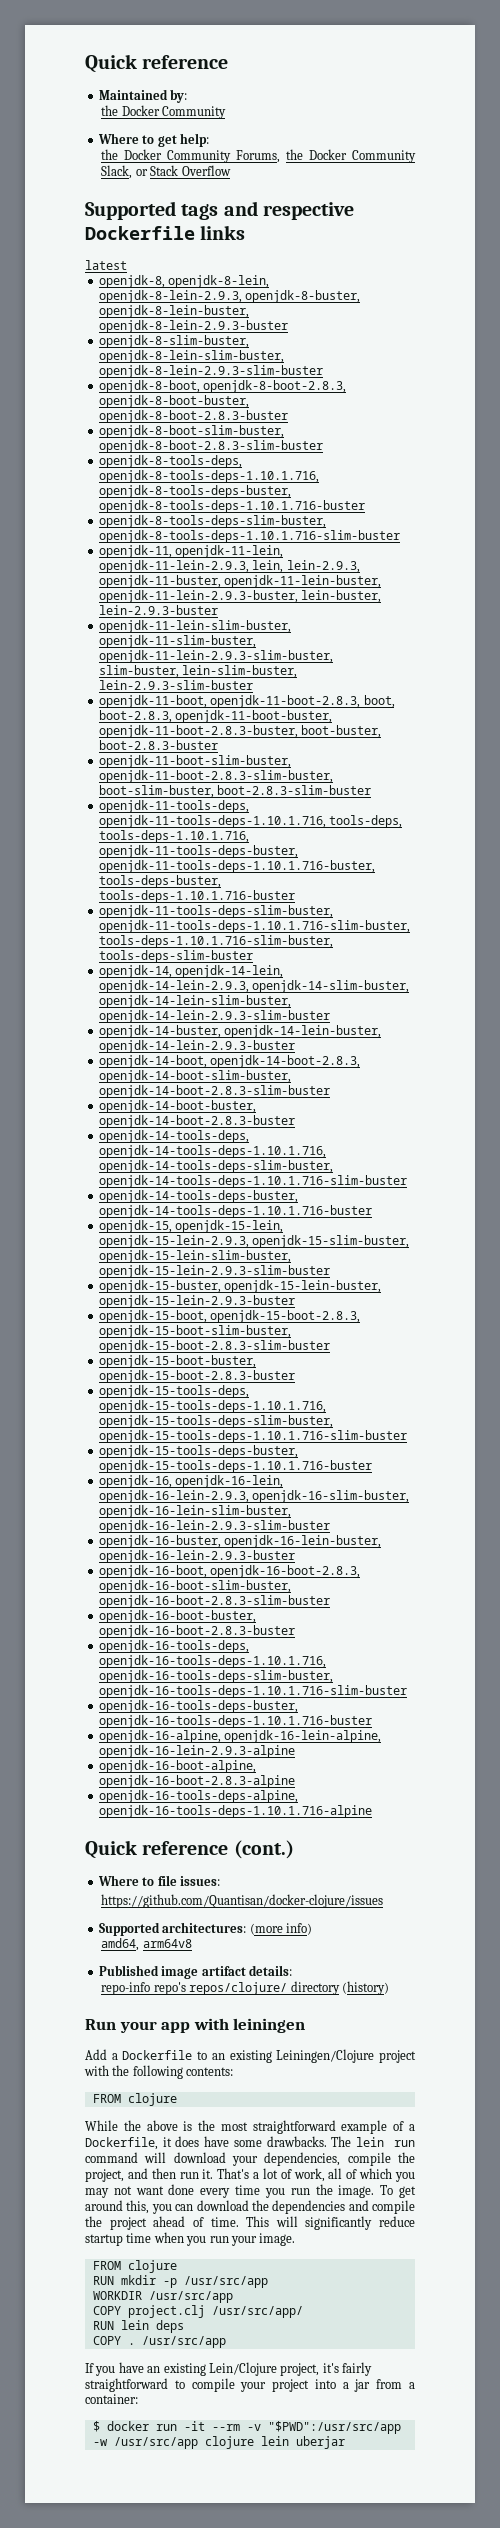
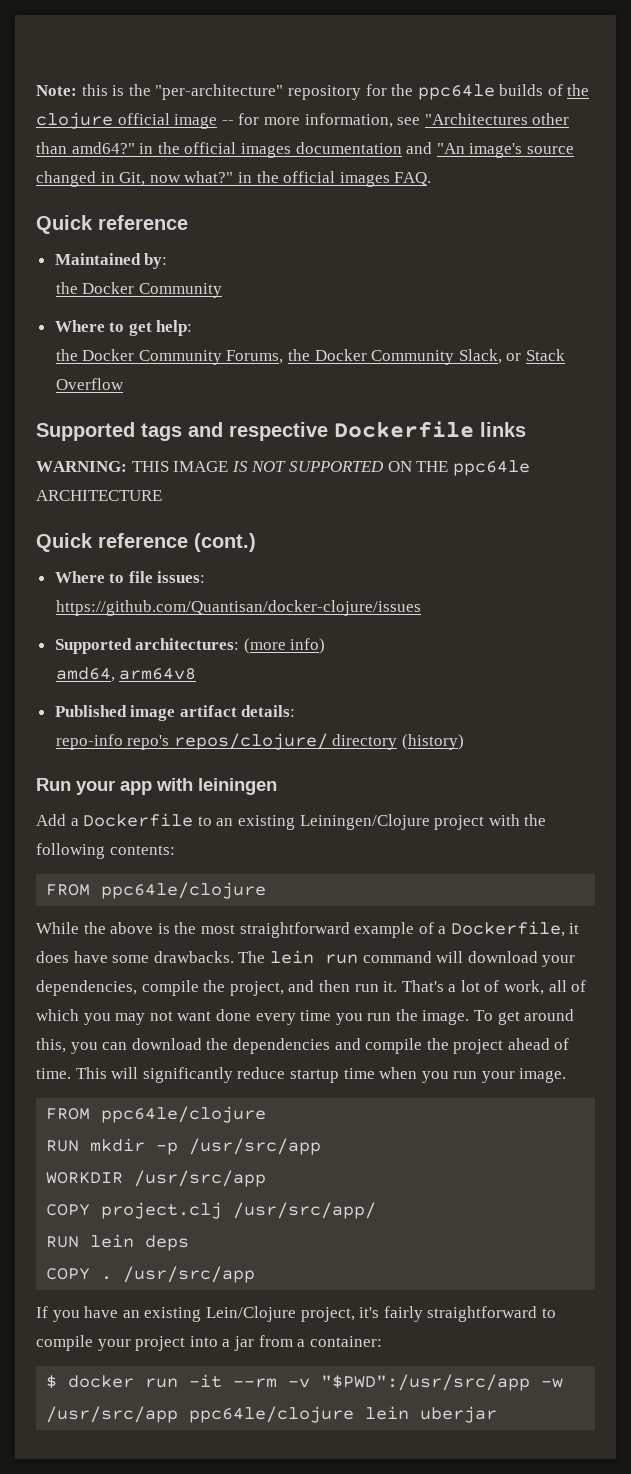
(85, 63) none -> [36,84,590,100] [36,112,570,129] [36,142,574,158] [36,171,432,187] Note: this is the "per-architecture" repository for the ppc64le builds of the clojure official image -- for more information, see "Architectures other than amd64?" in the official images documentation and "An image's source changed in Git, now what?" in the official images FAQ. //
[85,260,127,270] [98,275,270,288] [98,290,361,303] [98,305,249,318] [98,320,288,333] [98,335,249,348] [98,350,284,363] [98,365,323,378] [98,380,347,393] [98,395,249,408] [98,410,288,423] [98,425,284,438] [98,440,323,453] [98,455,242,468] [98,470,319,483] [98,485,291,498] [98,500,365,513] [98,515,326,528] [98,530,400,543] [98,545,284,558] [98,560,360,573] [98,575,382,588] [98,590,382,603] [98,605,218,615] [98,620,291,633] [98,635,256,648] [98,650,333,663] [98,665,298,678] [98,680,253,690] [98,695,395,708] [98,710,333,723] [98,725,382,738] [98,740,218,750] [98,755,291,768] [98,770,333,783] [98,785,372,798] [98,800,249,813] [98,815,403,828] [98,830,249,843] [98,845,298,858] [98,860,375,873] [98,875,221,888] [98,890,295,903] [98,905,333,918] [98,920,410,933] [98,935,333,948] [98,950,253,963] [98,965,284,978] [98,980,410,993] [98,995,291,1008] [98,1010,330,1023] [98,1025,382,1038] [98,1040,295,1053] [98,1055,361,1068] [98,1070,291,1083] [98,1085,330,1098] [98,1100,256,1113] [98,1115,295,1128] [98,1130,249,1143] [98,1145,326,1158] [98,1160,333,1173] [98,1175,407,1188] [98,1190,298,1203] [98,1205,372,1218] [98,1220,284,1233] [98,1235,410,1248] [98,1250,291,1263] [98,1265,330,1278] [98,1280,382,1293] [98,1295,295,1308] [98,1310,361,1323] [98,1325,291,1338] [98,1340,330,1353] [98,1355,256,1368] [98,1370,295,1383] [98,1385,249,1398] [98,1400,326,1413] [98,1415,333,1428] [98,1430,407,1443] [98,1445,298,1458] [98,1460,372,1473] [98,1475,284,1488] [98,1490,410,1503] [98,1505,291,1518] [98,1520,330,1533] [98,1535,382,1548] [98,1550,295,1563] [98,1565,361,1578] [98,1580,291,1593] [98,1595,330,1608] [98,1610,256,1623] [98,1625,295,1638] [98,1640,249,1653] [98,1655,326,1668] [98,1670,333,1683] [98,1685,407,1698] [98,1700,298,1713] [98,1715,372,1728] [98,1730,382,1743] [98,1745,295,1758] [98,1760,256,1773] [98,1775,295,1788] [98,1790,298,1803] [98,1805,372,1818] latest // openjdk-8, openjdk-8-lein, openjdk-8-lein-2.9.3, openjdk-8-buster, openjdk-8-lein-buster, openjdk-8-lein-2.9.3-buster // openjdk-8-slim-buster, openjdk-8-lein-slim-buster, openjdk-8-lein-2.9.3-slim-buster // openjdk-8-boot, openjdk-8-boot-2.8.3, openjdk-8-boot-buster, openjdk-8-boot-2.8.3-buster // openjdk-8-boot-slim-buster, openjdk-8-boot-2.8.3-slim-buster // openjdk-8-tools-deps, openjdk-8-tools-deps-1.10.1.716, openjdk-8-tools-deps-buster, openjdk-8-tools-deps-1.10.1.716-buster // openjdk-8-tools-deps-slim-buster, openjdk-8-tools-deps-1.10.1.716-slim-buster // openjdk-11, openjdk-11-lein, openjdk-11-lein-2.9.3, lein, lein-2.9.3, openjdk-11-buster, openjdk-11-lein-buster, openjdk-11-lein-2.9.3-buster, lein-buster, lein-2.9.3-buster // openjdk-11-lein-slim-buster, openjdk-11-slim-buster, openjdk-11-lein-2.9.3-slim-buster, slim-buster, lein-slim-buster, lein-2.9.3-slim-buster // openjdk-11-boot, openjdk-11-boot-2.8.3, boot, boot-2.8.3, openjdk-11-boot-buster, openjdk-11-boot-2.8.3-buster, boot-buster, boot-2.8.3-buster // openjdk-11-boot-slim-buster, openjdk-11-boot-2.8.3-slim-buster, boot-slim-buster, boot-2.8.3-slim-buster // openjdk-11-tools-deps, openjdk-11-tools-deps-1.10.1.716, tools-deps, tools-deps-1.10.1.716, openjdk-11-tools-deps-buster, openjdk-11-tools-deps-1.10.1.716-buster, tools-deps-buster, tools-deps-1.10.1.716-buster // openjdk-11-tools-deps-slim-buster, openjdk-11-tools-deps-1.10.1.716-slim-buster, tools-deps-1.10.1.716-slim-buster, tools-deps-slim-buster // openjdk-14, openjdk-14-lein, openjdk-14-lein-2.9.3, openjdk-14-slim-buster, openjdk-14-lein-slim-buster, openjdk-14-lein-2.9.3-slim-buster // openjdk-14-buster, openjdk-14-lein-buster, openjdk-14-lein-2.9.3-buster // openjdk-14-boot, openjdk-14-boot-2.8.3, openjdk-14-boot-slim-buster, openjdk-14-boot-2.8.3-slim-buster // openjdk-14-boot-buster, openjdk-14-boot-2.8.3-buster // openjdk-14-tools-deps, openjdk-14-tools-deps-1.10.1.716, openjdk-14-tools-deps-slim-buster, openjdk-14-tools-deps-1.10.1.716-slim-buster // openjdk-14-tools-deps-buster, openjdk-14-tools-deps-1.10.1.716-buster // openjdk-15, openjdk-15-lein, openjdk-15-lein-2.9.3, openjdk-15-slim-buster, openjdk-15-lein-slim-buster, openjdk-15-lein-2.9.3-slim-buster // openjdk-15-buster, openjdk-15-lein-buster, openjdk-15-lein-2.9.3-buster // openjdk-15-boot, openjdk-15-boot-2.8.3, openjdk-15-boot-slim-buster, openjdk-15-boot-2.8.3-slim-buster // openjdk-15-boot-buster, openjdk-15-boot-2.8.3-buster // openjdk-15-tools-deps, openjdk-15-tools-deps-1.10.1.716, openjdk-15-tools-deps-slim-buster, openjdk-15-tools-deps-1.10.1.716-slim-buster // openjdk-15-tools-deps-buster, openjdk-15-tools-deps-1.10.1.716-buster // openjdk-16, openjdk-16-lein, openjdk-16-lein-2.9.3, openjdk-16-slim-buster, openjdk-16-lein-slim-buster, openjdk-16-lein-2.9.3-slim-buster // openjdk-16-buster, openjdk-16-lein-buster, openjdk-16-lein-2.9.3-buster // openjdk-16-boot, openjdk-16-boot-2.8.3, openjdk-16-boot-slim-buster, openjdk-16-boot-2.8.3-slim-buster // openjdk-16-boot-buster, openjdk-16-boot-2.8.3-buster // openjdk-16-tools-deps, openjdk-16-tools-deps-1.10.1.716, openjdk-16-tools-deps-slim-buster, openjdk-16-tools-deps-1.10.1.716-slim-buster // openjdk-16-tools-deps-buster, openjdk-16-tools-deps-1.10.1.716-buster // openjdk-16-alpine, openjdk-16-lein-alpine, openjdk-16-lein-2.9.3-alpine // openjdk-16-boot-alpine, openjdk-16-boot-2.8.3-alpine // openjdk-16-tools-deps-alpine, openjdk-16-tools-deps-1.10.1.716-alpine -> [36,460,530,476] [36,490,162,501] WARNING: THIS IMAGE IS NOT SUPPORTED ON THE ppc64le ARCHITECTURE
[127,2093,177,2106] clojure -> [101,882,267,899] ppc64le/clojure
[127,2260,177,2273] clojure -> [101,1106,267,1123] ppc64le/clojure
[204,2436,254,2449] clojure -> [189,1406,355,1423] ppc64le/clojure

